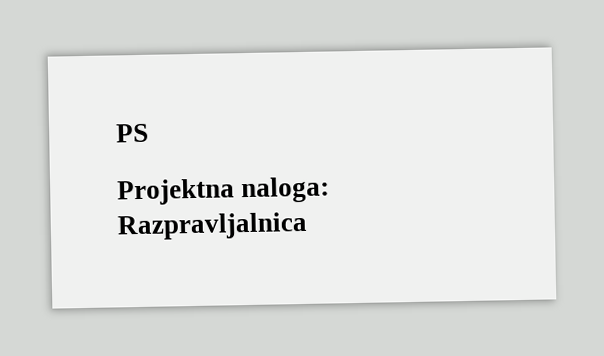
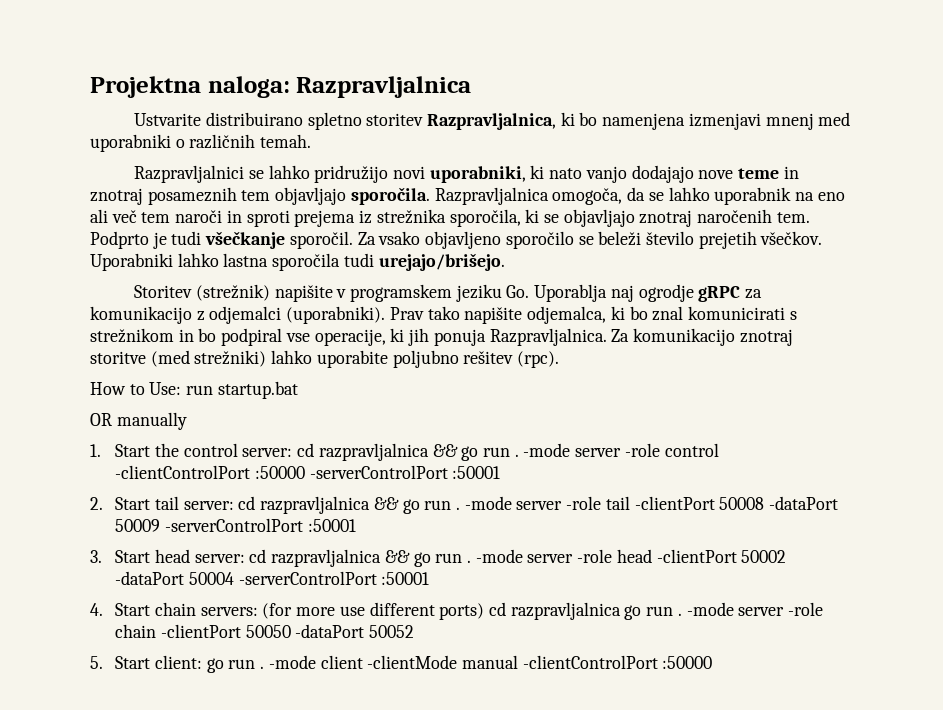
[115,123,149,143] PS // -> (90, 87) none
(308, 226) none -> [134,112,851,130] [90,134,312,152] [134,165,799,183] [90,187,845,205] [90,209,810,227] [90,231,823,249] [90,253,505,271] [134,284,763,302] [90,306,797,324] [90,328,793,346] [90,350,560,368] [90,381,298,399] [90,412,187,430] [90,443,719,461] [115,465,501,479] [90,496,839,514] [115,518,356,532] [90,549,787,567] [115,571,430,585] [90,602,824,620] [115,624,415,638] [90,655,713,673] // Ustvarite distribuirano spletno storitev Razpravljalnica, ki bo namenjena izmenjavi mnenj med uporabniki o različnih temah. // Razpravljalnici se lahko pridružijo novi uporabniki, ki nato vanjo dodajajo nove teme in znotraj posameznih tem objavljajo sporočila. Razpravljalnica omogoča, da se lahko uporabnik na eno ali več tem naroči in sproti prejema iz strežnika sporočila, ki se objavljajo znotraj naročenih tem. Podprto je tudi všečkanje sporočil. Za vsako objavljeno sporočilo se beleži število prejetih všečkov. Uporabniki lahko lastna sporočila tudi urejajo/brišejo. // Storitev (strežnik) napišite v programskem jeziku Go. Uporablja naj ogrodje gRPC za komunikacijo z odjemalci (uporabniki). Prav tako napišite odjemalca, ki bo znal komunicirati s strežnikom in bo podpiral vse operacije, ki jih ponuja Razpravljalnica. Za komunikacijo znotraj storitve (med strežniki) lahko uporabite poljubno rešitev (rpc). // How to Use: run startup.bat // OR manually // 1. Start the control server: cd razpravljalnica && go run . -mode server -role control -clientControlPort :50000 -serverControlPort :50001 // 2. Start tail server: cd razpravljalnica && go run . -mode server -role tail -clientPort 50008 -dataPort 50009 -serverControlPort :50001 // 3. Start head server: cd razpravljalnica && go run . -mode server -role head -clientPort 50002 -dataPort 50004 -serverControlPort :50001 // 4. Start chain servers: (for more use different ports) cd razpravljalnica go run . -mode server -role chain -clientPort 50050 -dataPort 50052 // 5. Start client: go run . -mode client -clientMode manual -clientControlPort :50000

